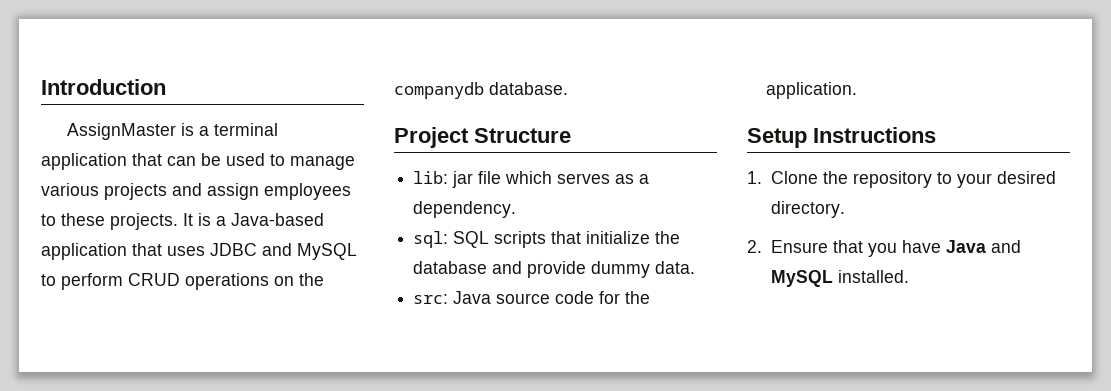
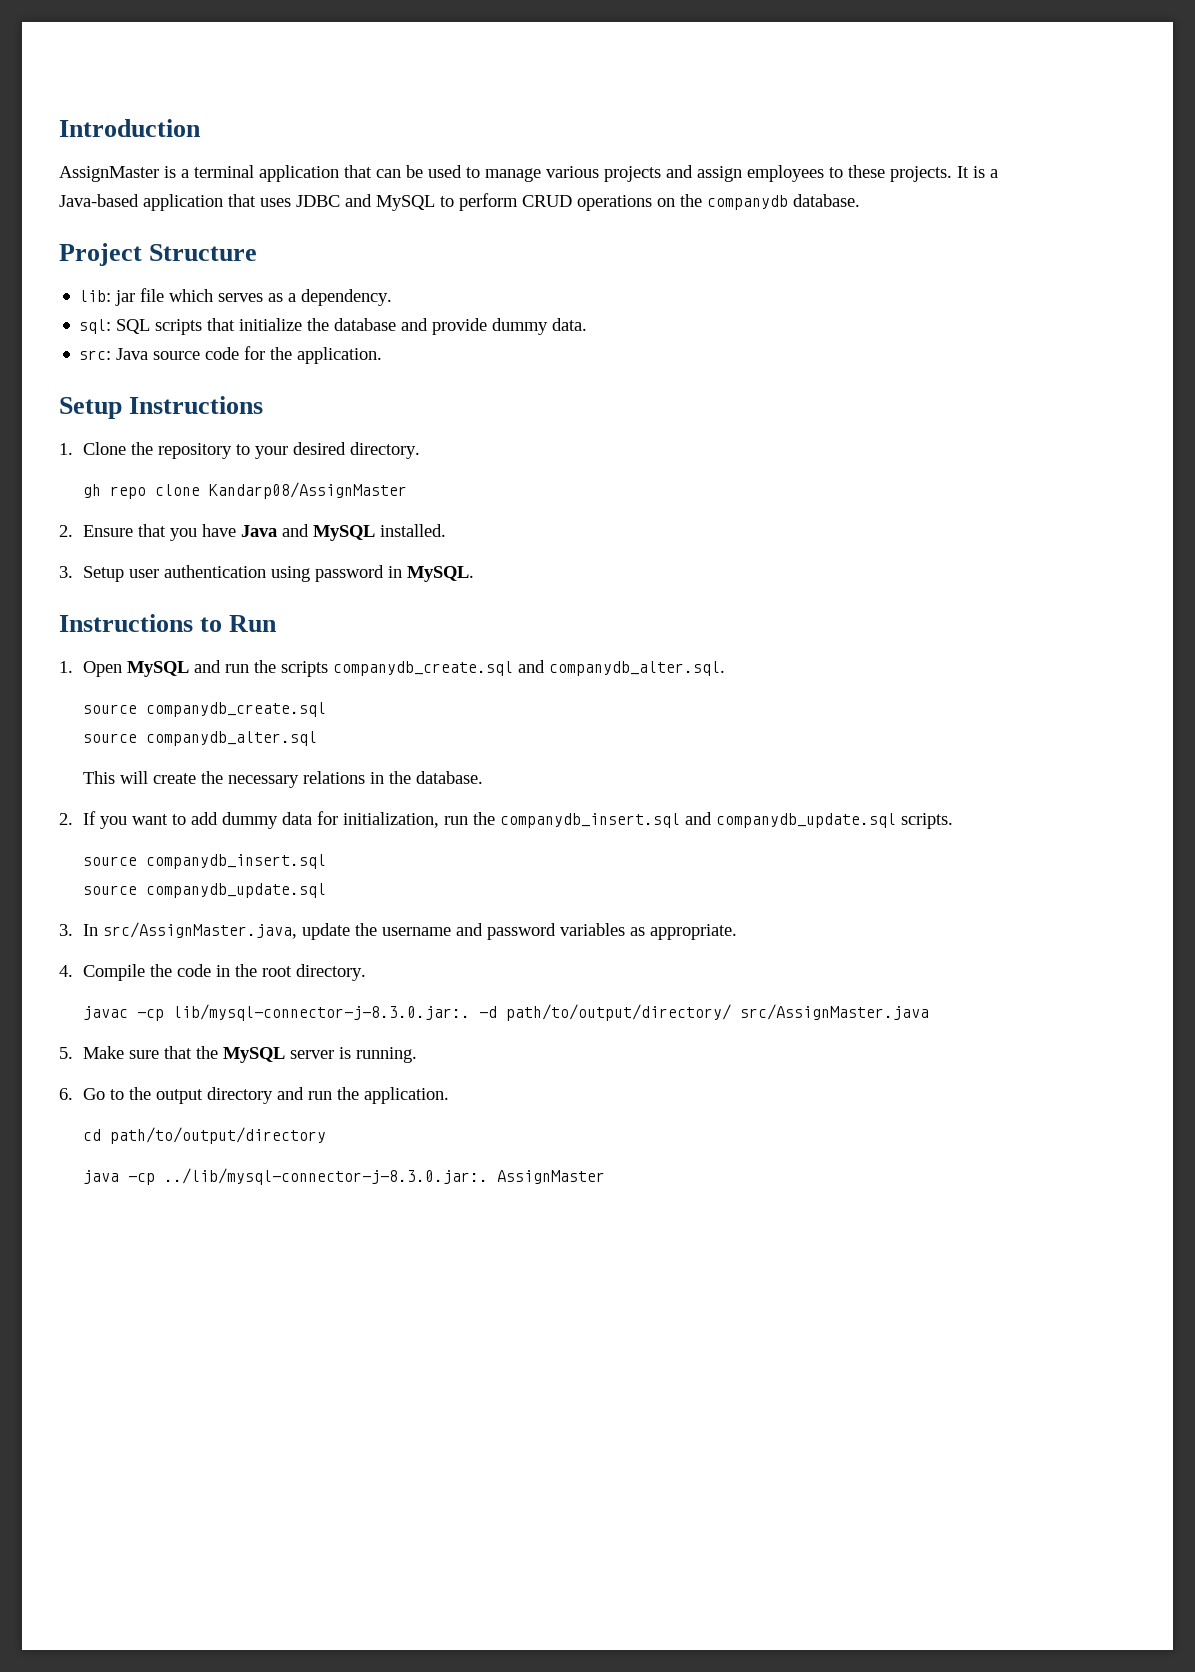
(845, 209) none -> [83,482,408,499] // gh repo clone Kandarp08/AssignMaster
(909, 276) none -> [59,565,475,582] [59,614,278,632] [59,660,726,677] [83,702,327,717] [83,731,318,746] [83,771,484,788] [59,811,954,829] [83,854,327,869] [83,883,327,898] [59,922,738,940] [59,964,367,981] [83,1004,930,1021] [59,1046,418,1063] [59,1087,450,1104] [83,1127,327,1144] [83,1168,606,1185] // 3. Setup user authentication using password in MySQL. // Instructions to Run // 1. Open MySQL and run the scripts companydb_create.sql and companydb_alter.sql. // source companydb_create.sql // source companydb_alter.sql // This will create the necessary relations in the database. // 2. If you want to add dummy data for initialization, run the companydb_insert.sql and companydb_update.sql scripts. // source companydb_insert.sql // source companydb_update.sql // 3. In src/AssignMaster.java, update the username and password variables as appropriate. // 4. Compile the code in the root directory. // javac -cp lib/mysql-connector-j-8.3.0.jar:. -d path/to/output/directory/ src/AssignMaster.java // 5. Make sure that the MySQL server is running. // 6. Go to the output directory and run the application. // cd path/to/output/directory // java -cp ../lib/mysql-connector-j-8.3.0.jar:. AssignMaster

